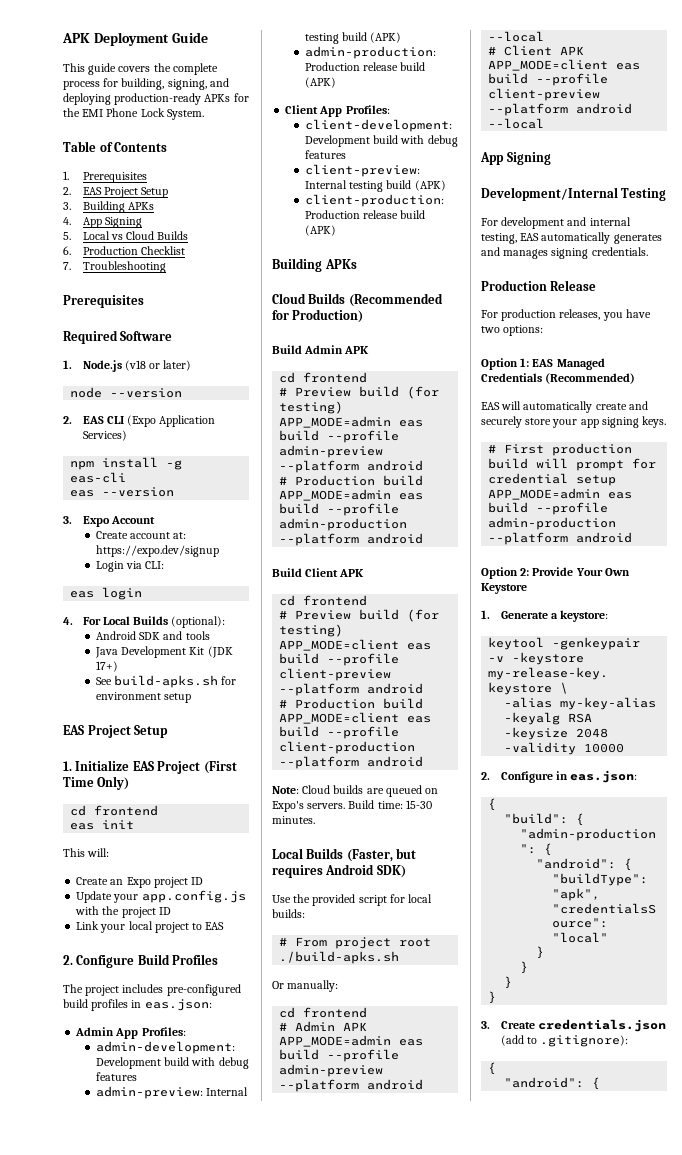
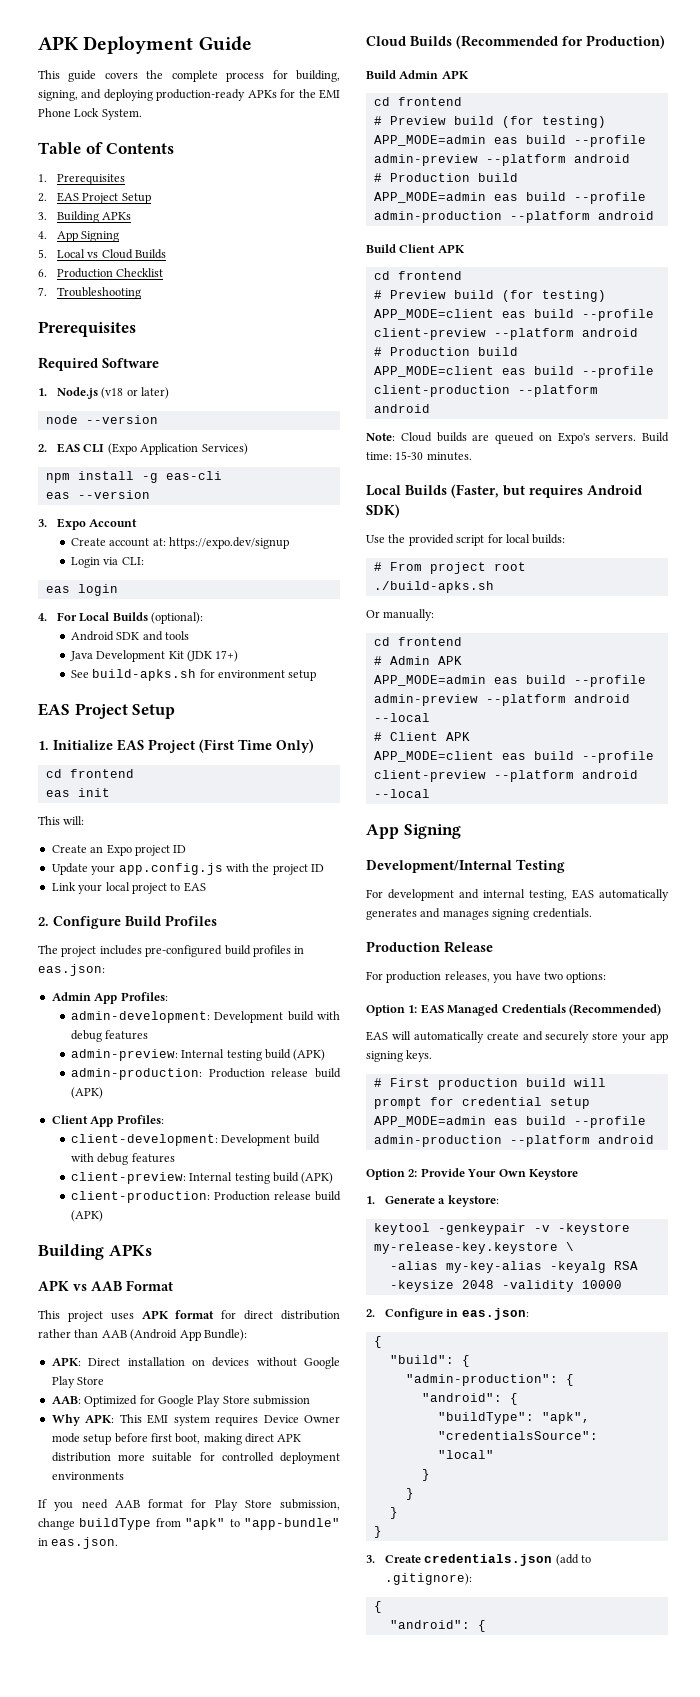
(357, 264) none -> [38,1280,173,1291] [38,1310,340,1322] [38,1329,247,1341] [51,1357,340,1369] [51,1376,105,1388] [51,1395,310,1407] [51,1414,341,1426] [51,1433,302,1445] [51,1452,340,1464] [51,1472,124,1480] [38,1499,340,1511] [38,1518,340,1530] [38,1537,119,1549] // APK vs AAB Format // This project uses APK format for direct distribution rather than AAB (Android App Bundle): // APK: Direct installation on devices without Google Play Store // AAB: Optimized for Google Play Store submission // Why APK: This EMI system requires Device Owner mode setup before first boot, making direct APK distribution more suitable for controlled deployment environments // If you need AAB format for Play Store submission, change buildType from "apk" to "app-bundle" in eas.json.

